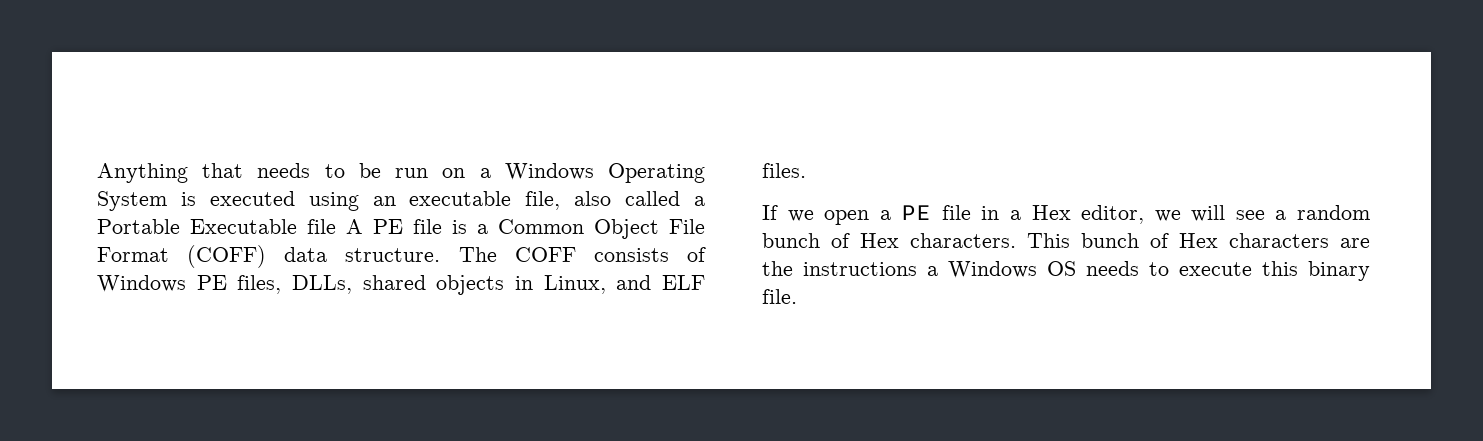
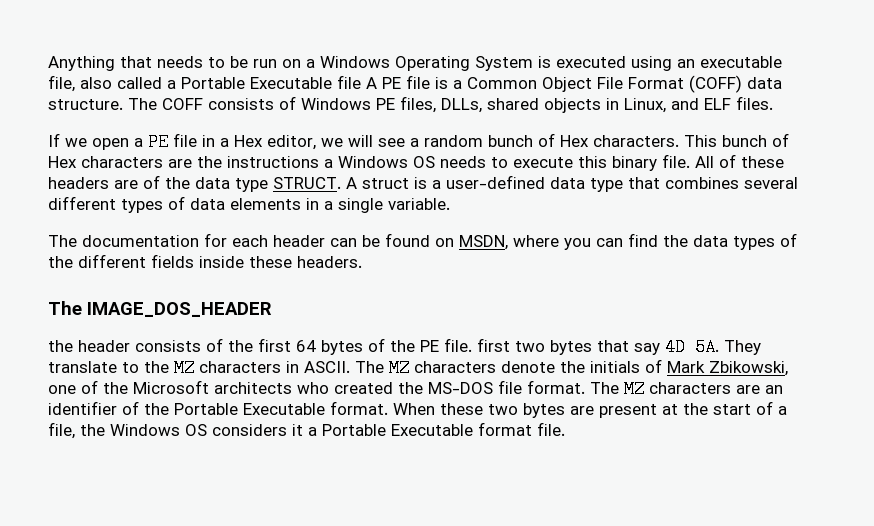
(797, 296) none -> [695,154,784,168] [48,175,798,192] [48,196,450,213] [48,233,797,250] [48,254,362,268] [48,301,272,317] [48,338,761,356] [48,359,788,377] [48,380,783,398] [48,401,787,418] [48,422,565,439] All of these headers are of the data type STRUCT. A struct is a user-defined data type that combines several different types of data elements in a single variable. // The documentation for each header can be found on MSDN, where you can find the data types of the different fields inside these headers. // The IMAGE_DOS_HEADER // the header consists of the first 64 bytes of the PE file. first two bytes that say 4D 5A. They translate to the MZ characters in ASCII. The MZ characters denote the initials of Mark Zbikowski, one of the Microsoft architects who created the MS-DOS file format. The MZ characters are an identifier of the Portable Executable format. When these two bytes are present at the start of a file, the Windows OS considers it a Portable Executable format file.

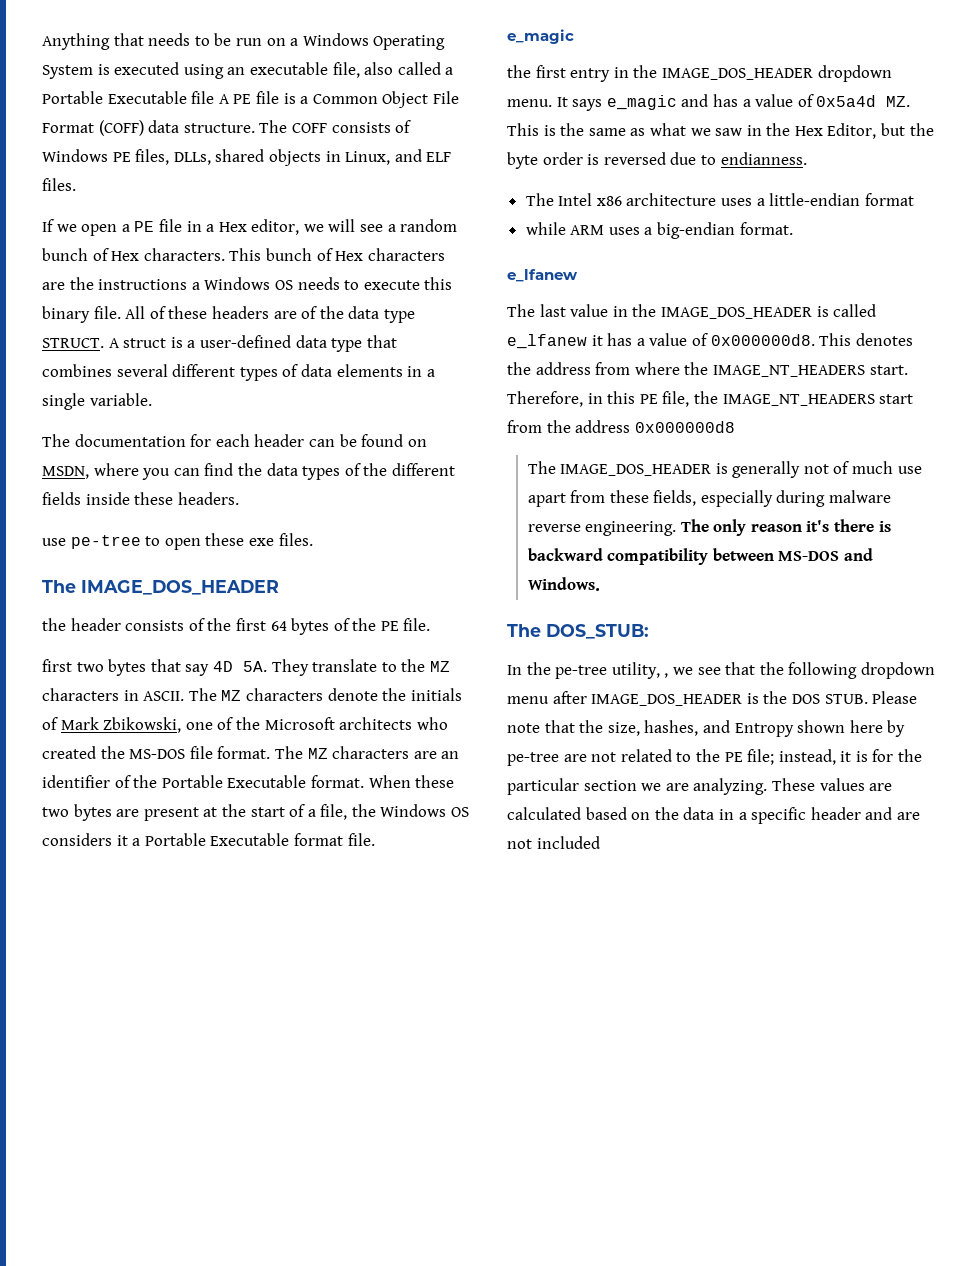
(362, 262) none -> [42,533,313,550] // use pe-tree to open these exe files.
(472, 345) none -> (431, 624) //
(565, 429) none -> [507,29,574,44] [507,65,892,82] [507,94,911,111] [507,123,934,139] [507,152,807,169] [525,193,914,206] [525,222,793,239] [507,269,578,282] [507,304,877,319] [507,333,913,349] [507,362,908,377] [507,391,914,407] [507,420,735,433] [527,461,922,478] [527,490,892,507] [527,519,891,536] [527,548,873,565] [527,577,600,591] [507,624,649,639] [507,662,935,679] [507,691,918,706] [507,720,906,737] [507,749,923,766] [507,778,893,795] [507,807,920,824] [507,836,600,849] // e_magic // the first entry in the IMAGE_DOS_HEADER dropdown menu. It says e_magic and has a value of 0x5a4d MZ. This is the same as what we saw in the Hex Editor, but the byte order is reversed due to endianness. // The Intel x86 architecture uses a little-endian format // while ARM uses a big-endian format. // e_lfanew // The last value in the IMAGE_DOS_HEADER is called e_lfanew it has a value of 0x000000d8. This denotes the address from where the IMAGE_NT_HEADERS start. Therefore, in this PE file, the IMAGE_NT_HEADERS start from the address 0x000000d8 // The IMAGE_DOS_HEADER is generally not of much use apart from these fields, especially during malware reverse engineering. The only reason it's there is backward compatibility between MS-DOS and Windows. // The DOS_STUB: // In the pe-tree utility, , we see that the following dropdown menu after IMAGE_DOS_HEADER is the DOS STUB. Please note that the size, hashes, and Entropy shown here by pe-tree are not related to the PE file; instead, it is for the particular section we are analyzing. These values are calculated based on the data in a specific header and are not included

